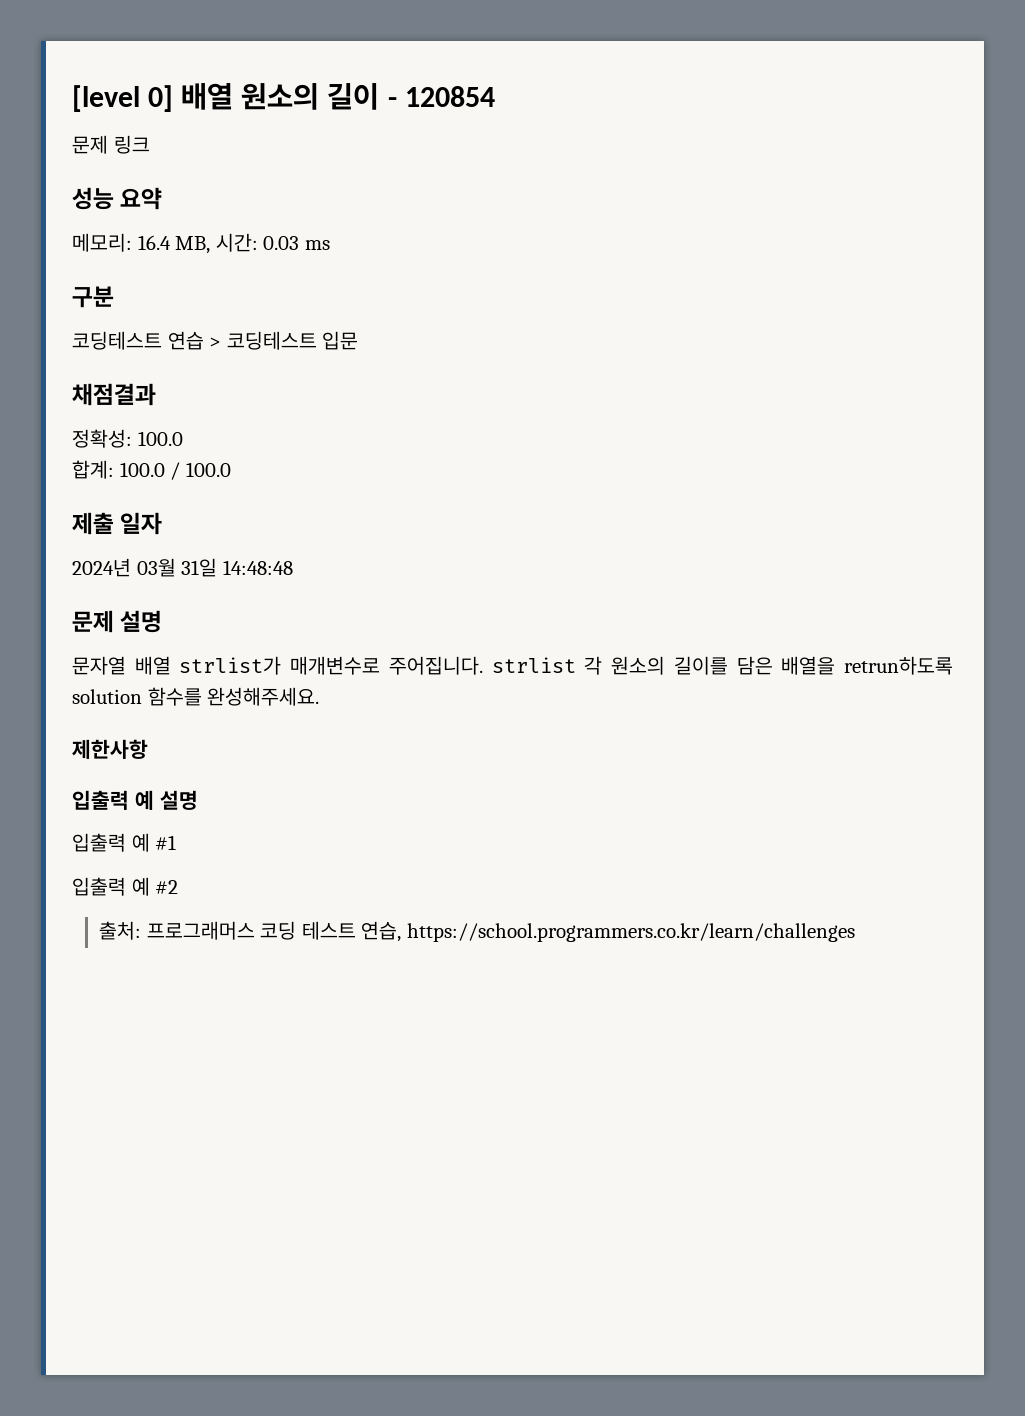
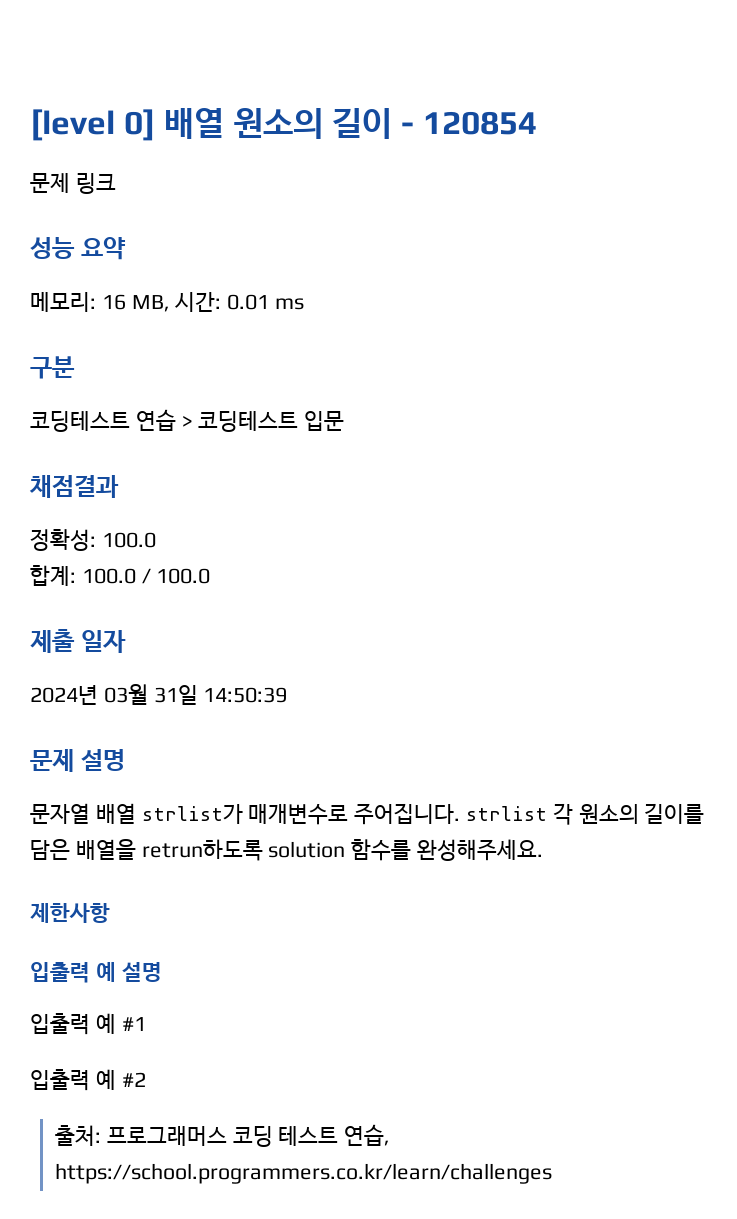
[137,235,171,250] 16.4 -> [101,294,126,310] 16
[263,236,300,250] 0.03 -> [227,294,270,310] 0.01
[222,560,293,575] 14:48:48 -> [203,687,288,703] 14:50:39

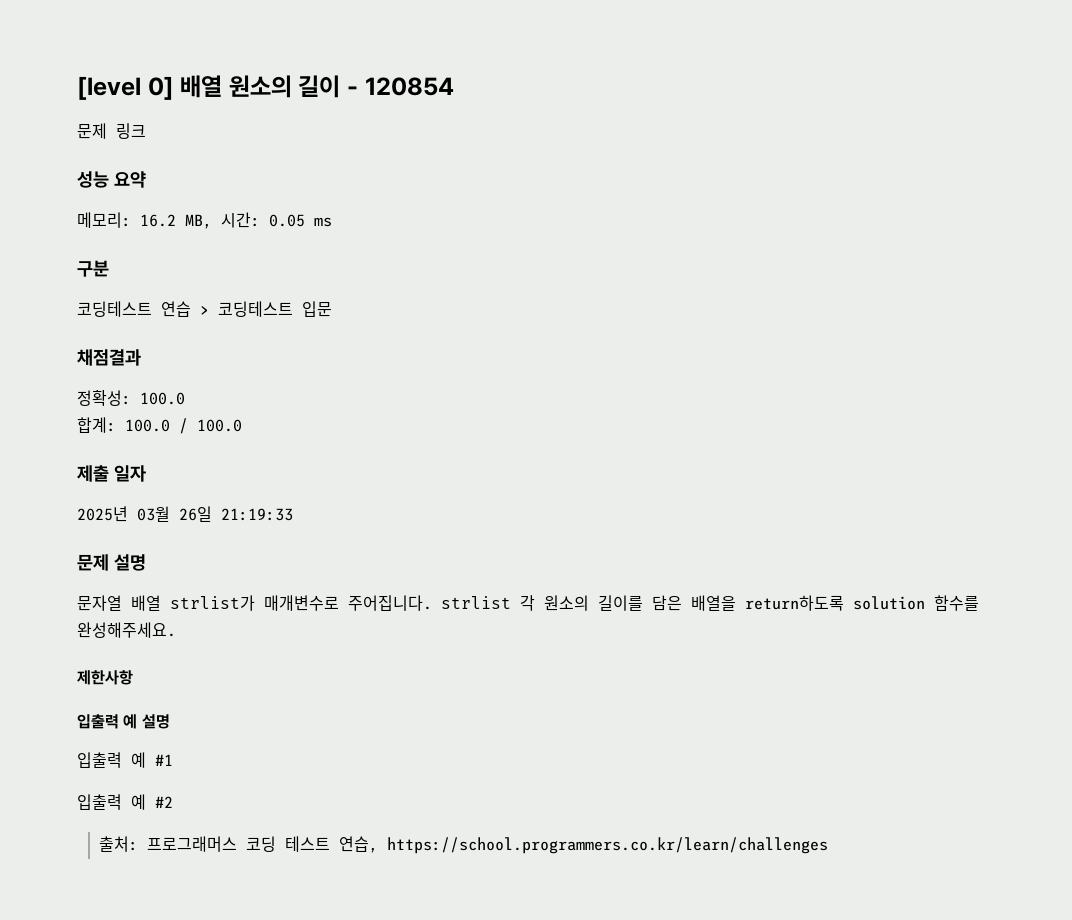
[101,294,126,310] 16 -> [140,214,176,227] 16.2
[227,294,270,310] 0.01 -> [269,214,305,227] 0.05
[30,684,288,705] 2024년 03월 31일 14:50:39 -> [77,506,293,522] 2025년 03월 26일 21:19:33
[141,839,263,861] retrun하도록 -> [745,595,844,611] return하도록

